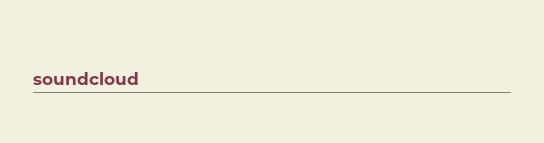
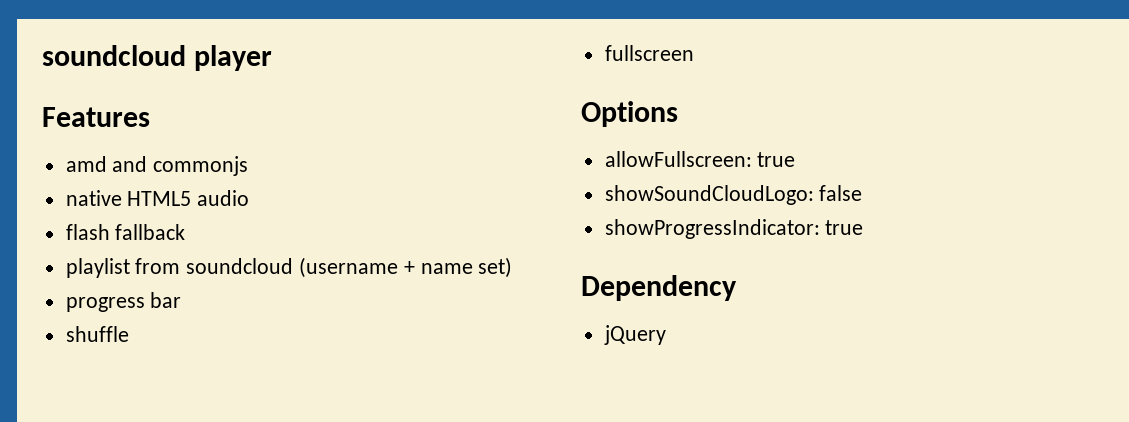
[33,72,139,85] soundcloud -> [42,45,273,71] [42,107,150,127] [65,156,249,176] [65,190,250,206] [65,224,186,240] [65,257,513,278] [65,292,182,312] [65,326,129,342] [604,45,694,61] [581,101,678,127] [604,151,796,167] [604,185,863,205] [604,219,864,239] [581,275,737,301] [603,325,666,345] soundcloud player // Features // amd and commonjs // native HTML5 audio // flash fallback // playlist from soundcloud (username + name set) // progress bar // shuffle // fullscreen // Options // allowFullscreen: true // showSoundCloudLogo: false // showProgressIndicator: true // Dependency // jQuery

